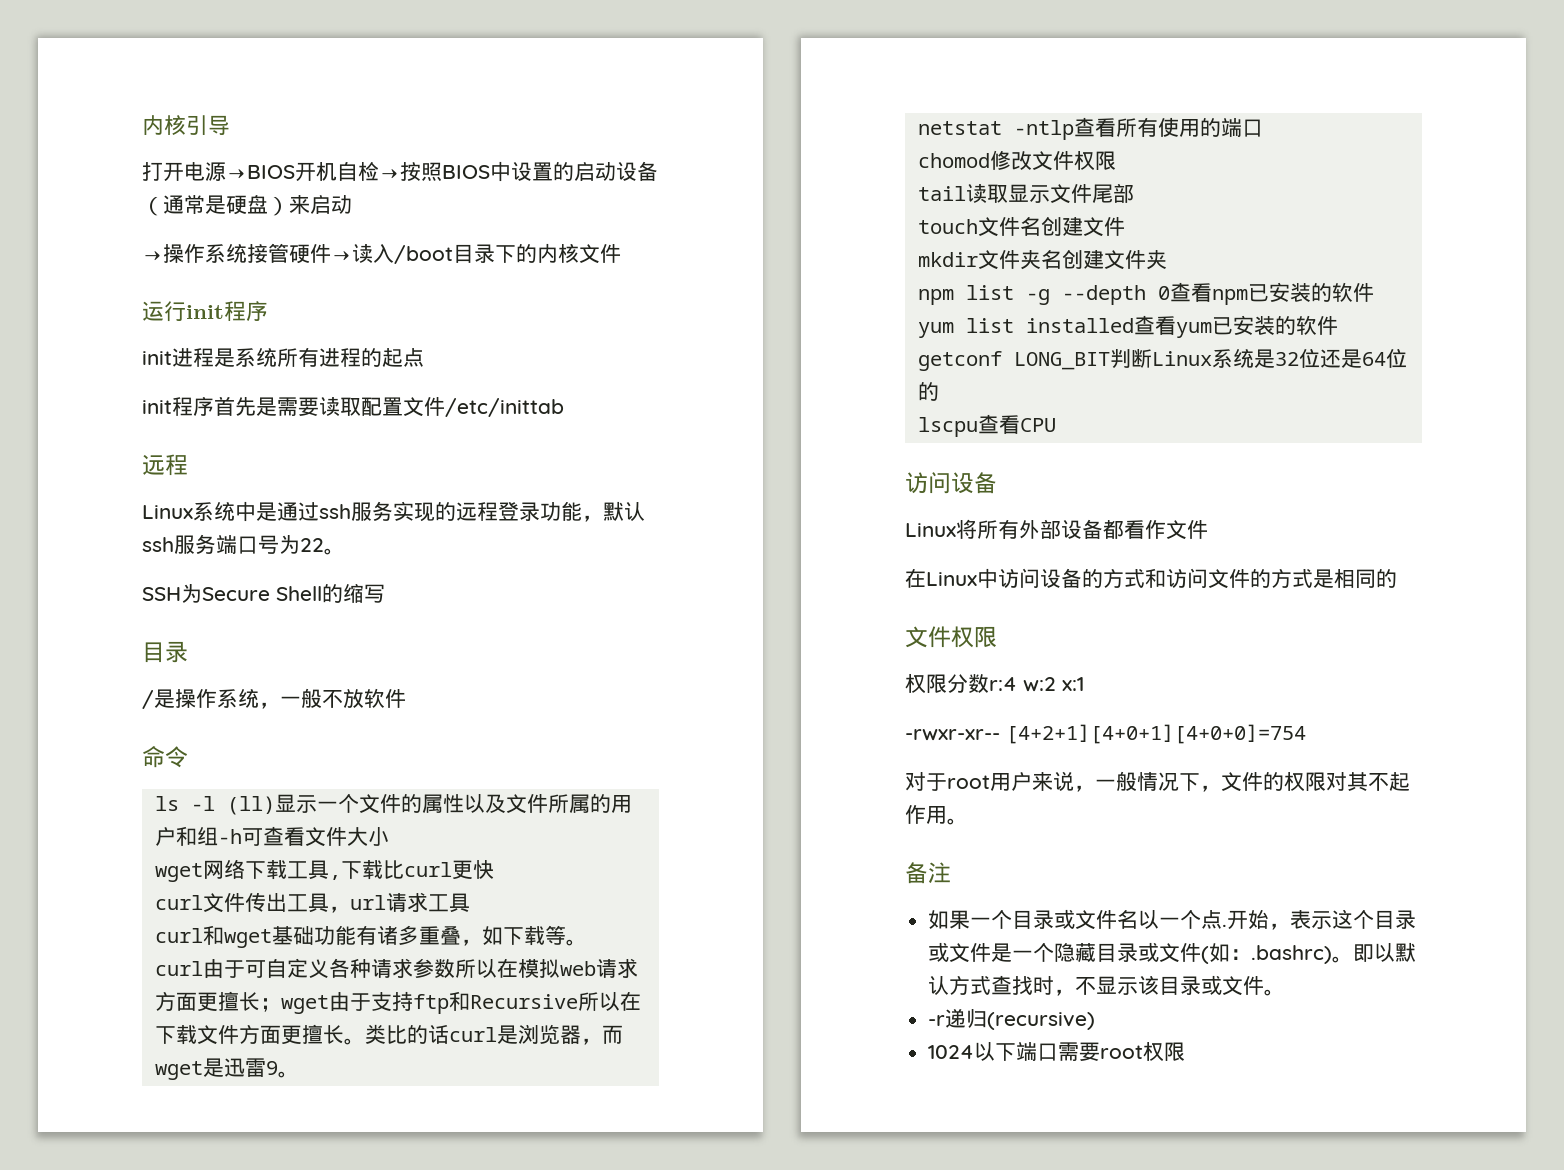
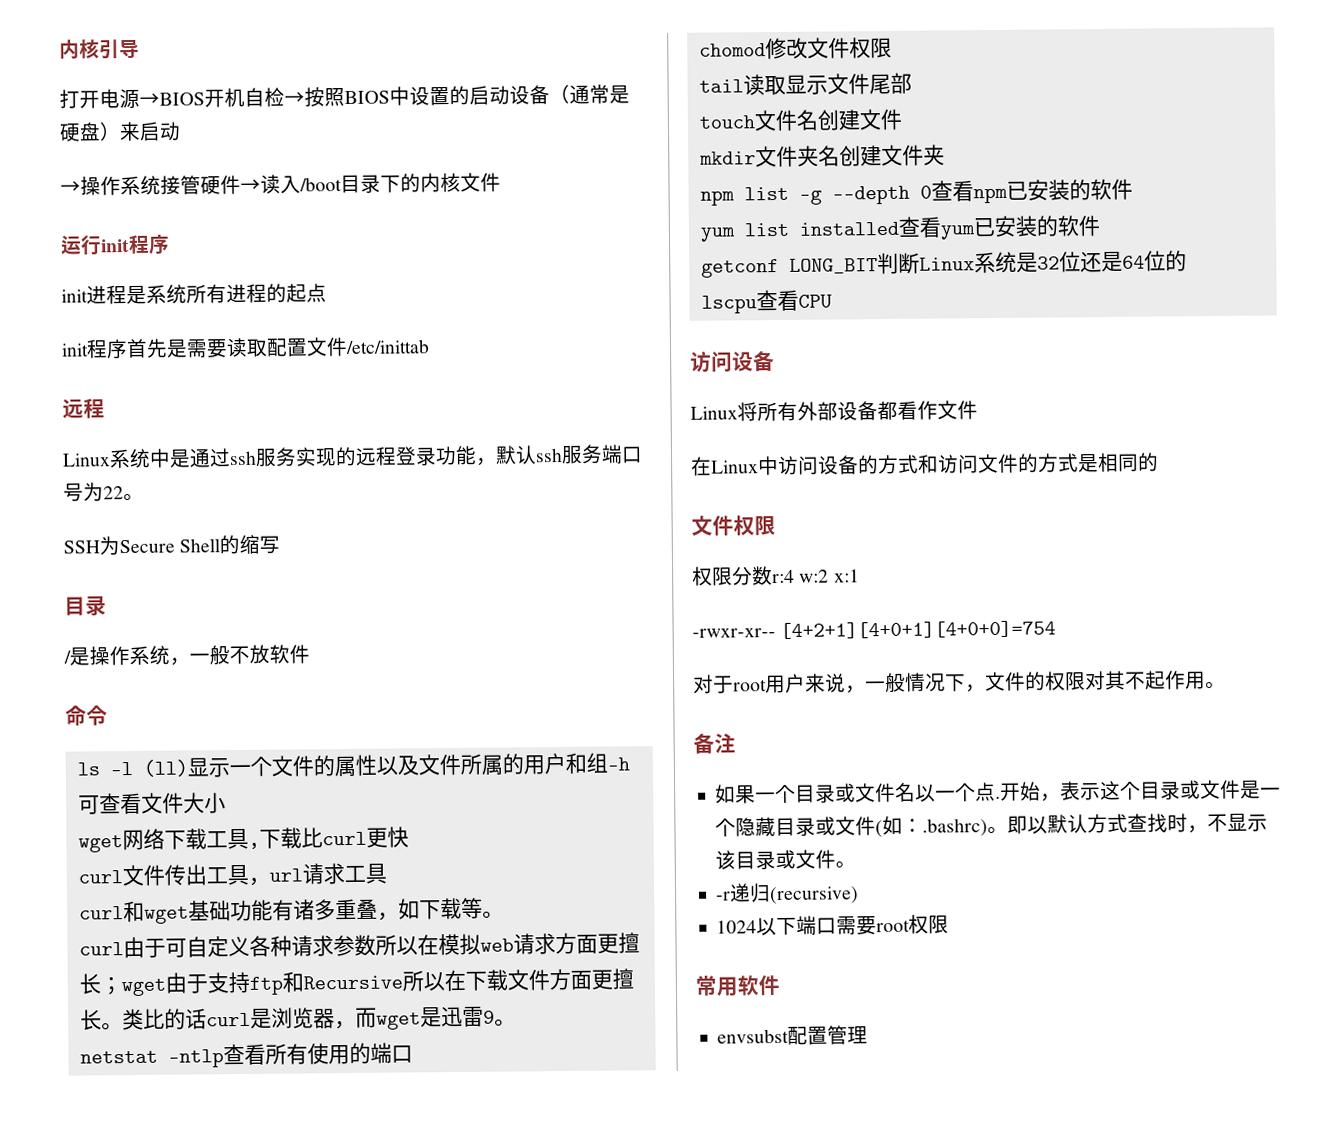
(1186, 1051) none -> [695,975,781,997] [717,1025,869,1045] // 常用软件 // envsubst配置管理

